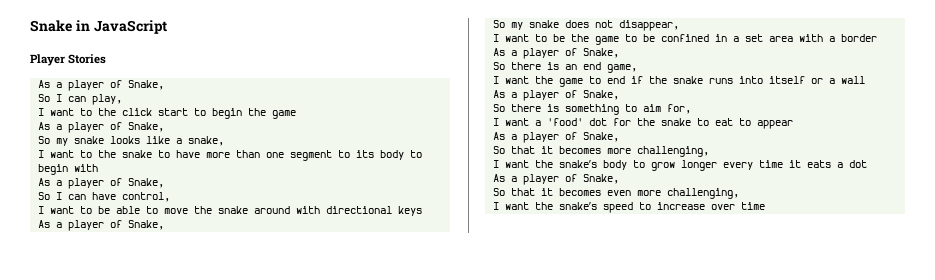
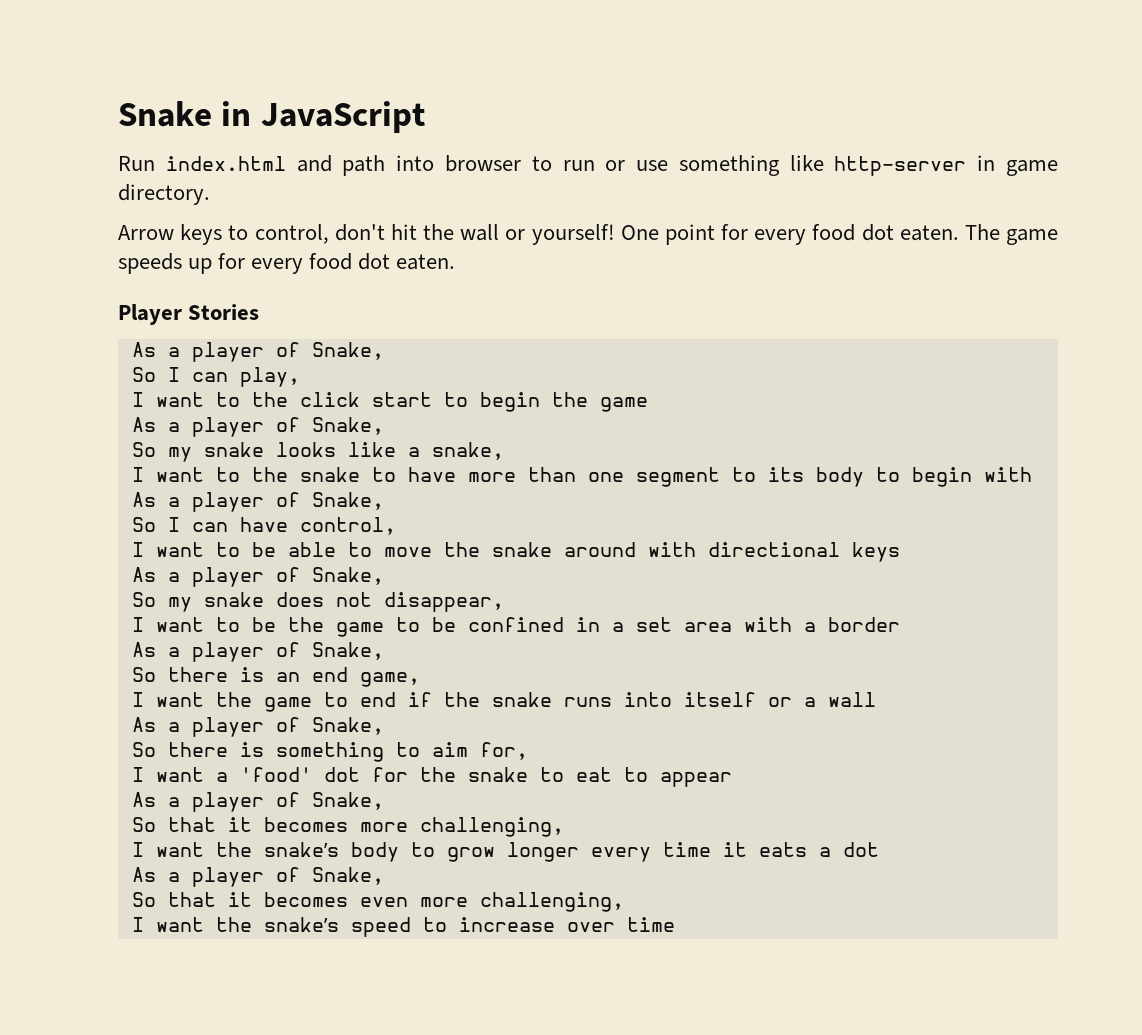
(167, 27) none -> [118,155,1059,176] [118,184,210,205] [118,224,1058,245] [118,253,456,274] // Run index.html and path into browser to run or use something like http-server in game directory. // Arrow keys to control, don't hit the wall or yourself! One point for every food dot eaten. The game speeds up for every food dot eaten.

